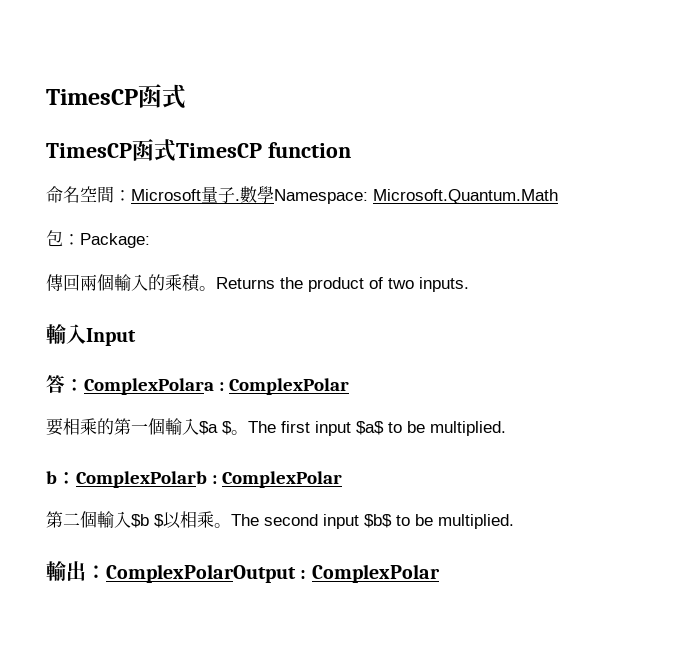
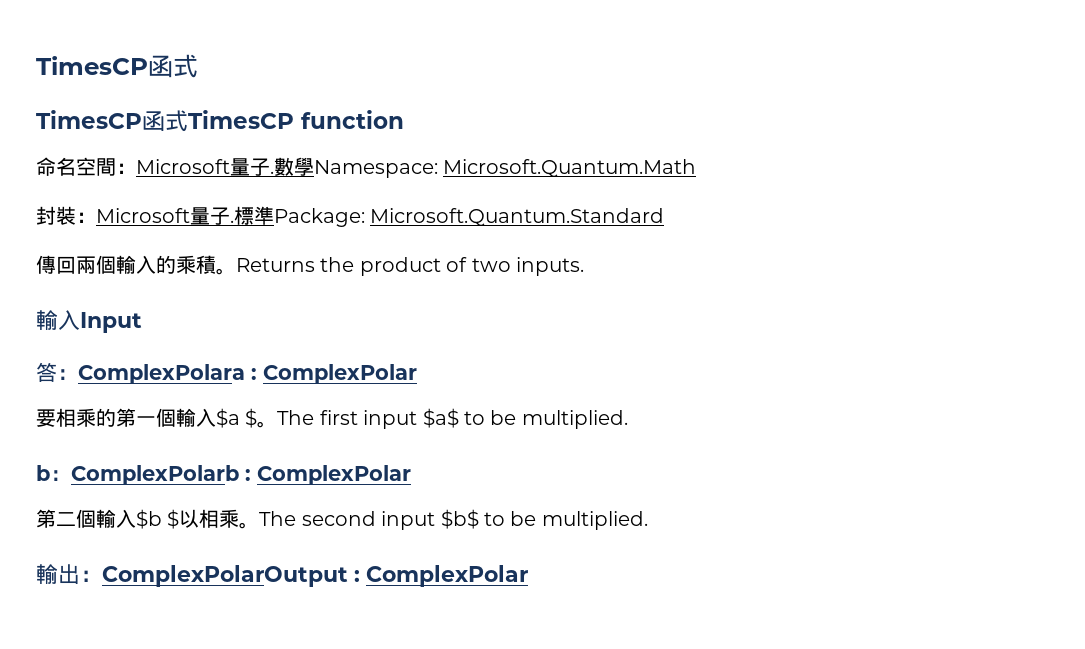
[46,230,80,247] 包： -> [36,206,274,225] 封裝：Microsoft量子.標準
(150, 240) none -> [370,208,665,226] Microsoft.Quantum.Standard

